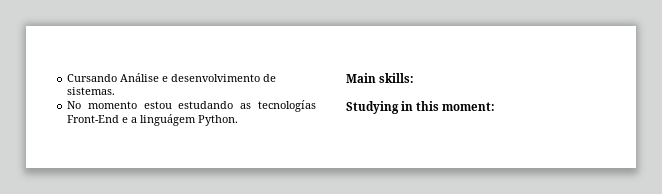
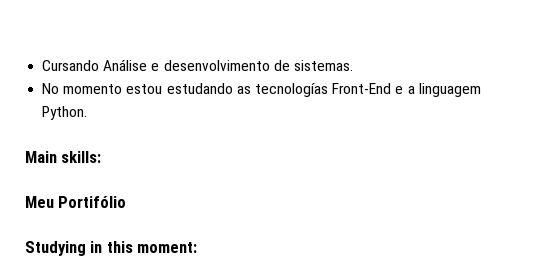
[140,114,197,126] linguágem -> [418,83,481,97] linguagem
(415, 78) none -> [25,196,127,208] // Meu Portifólio

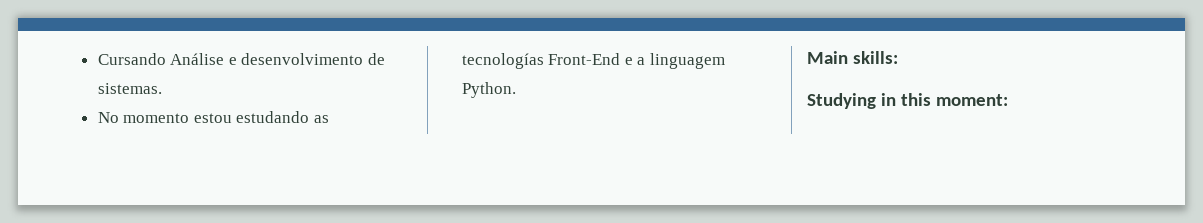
[25,196,127,208] // Meu Portifólio -> (899, 57) none

